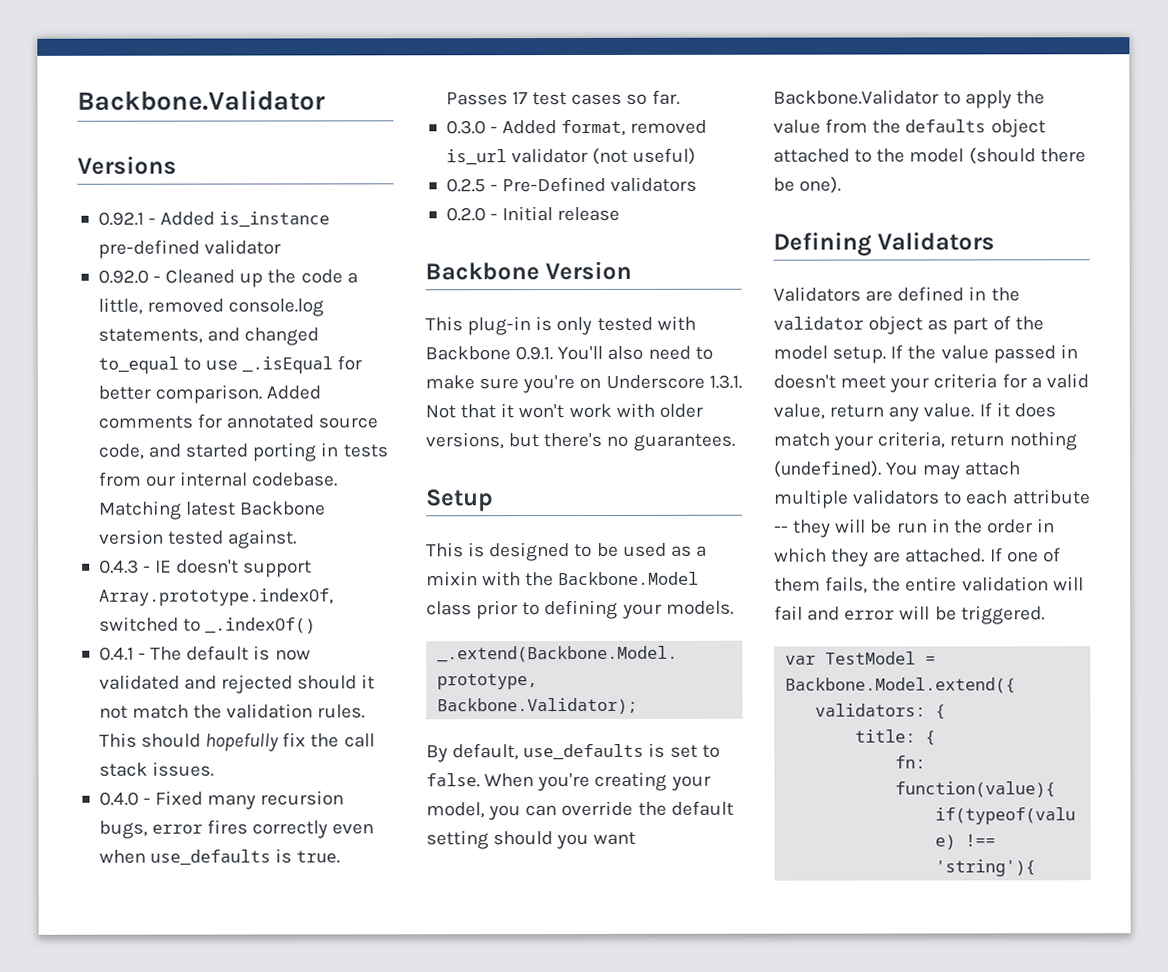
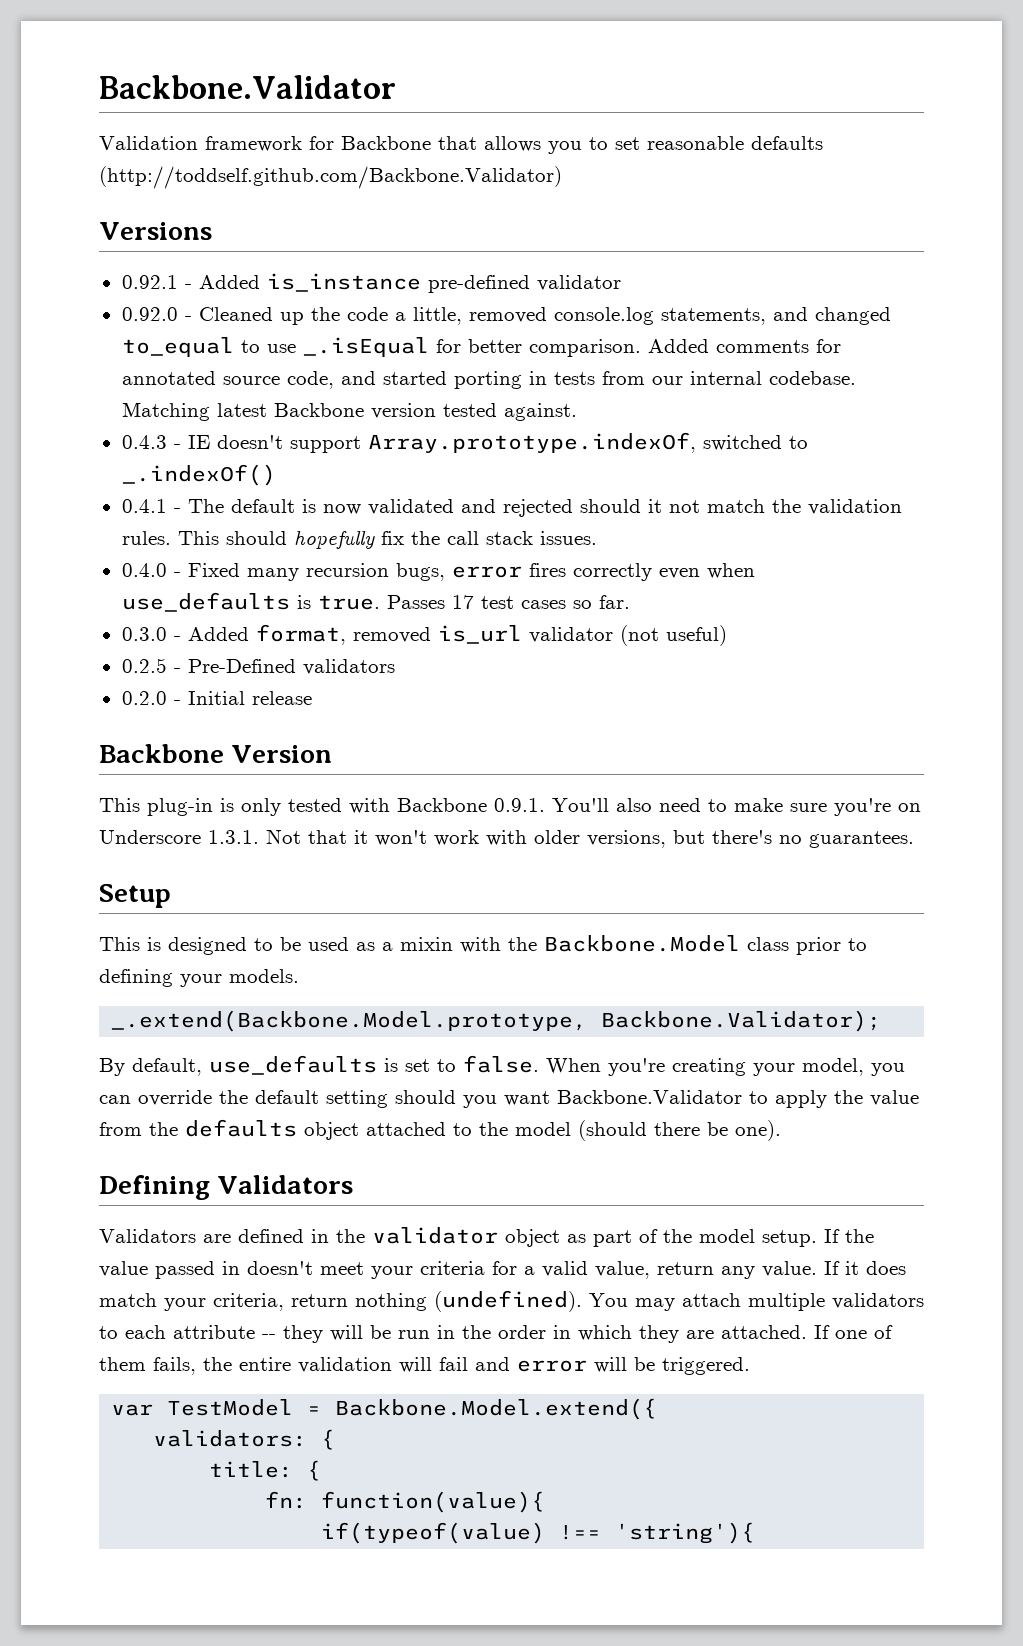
[77,90,326,111] Backbone.Validator -> [99,75,396,99] [99,136,823,154] [99,166,562,189] Backbone.Validator // Validation framework for Backbone that allows you to set reasonable defaults (http://toddself.github.com/Backbone.Validator)

